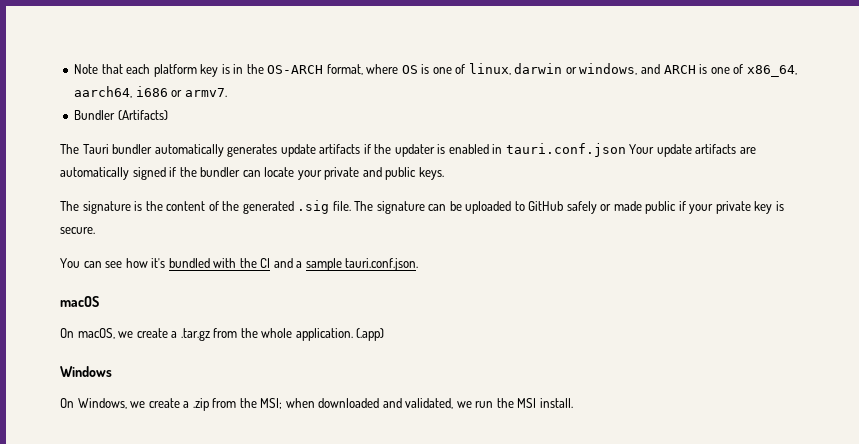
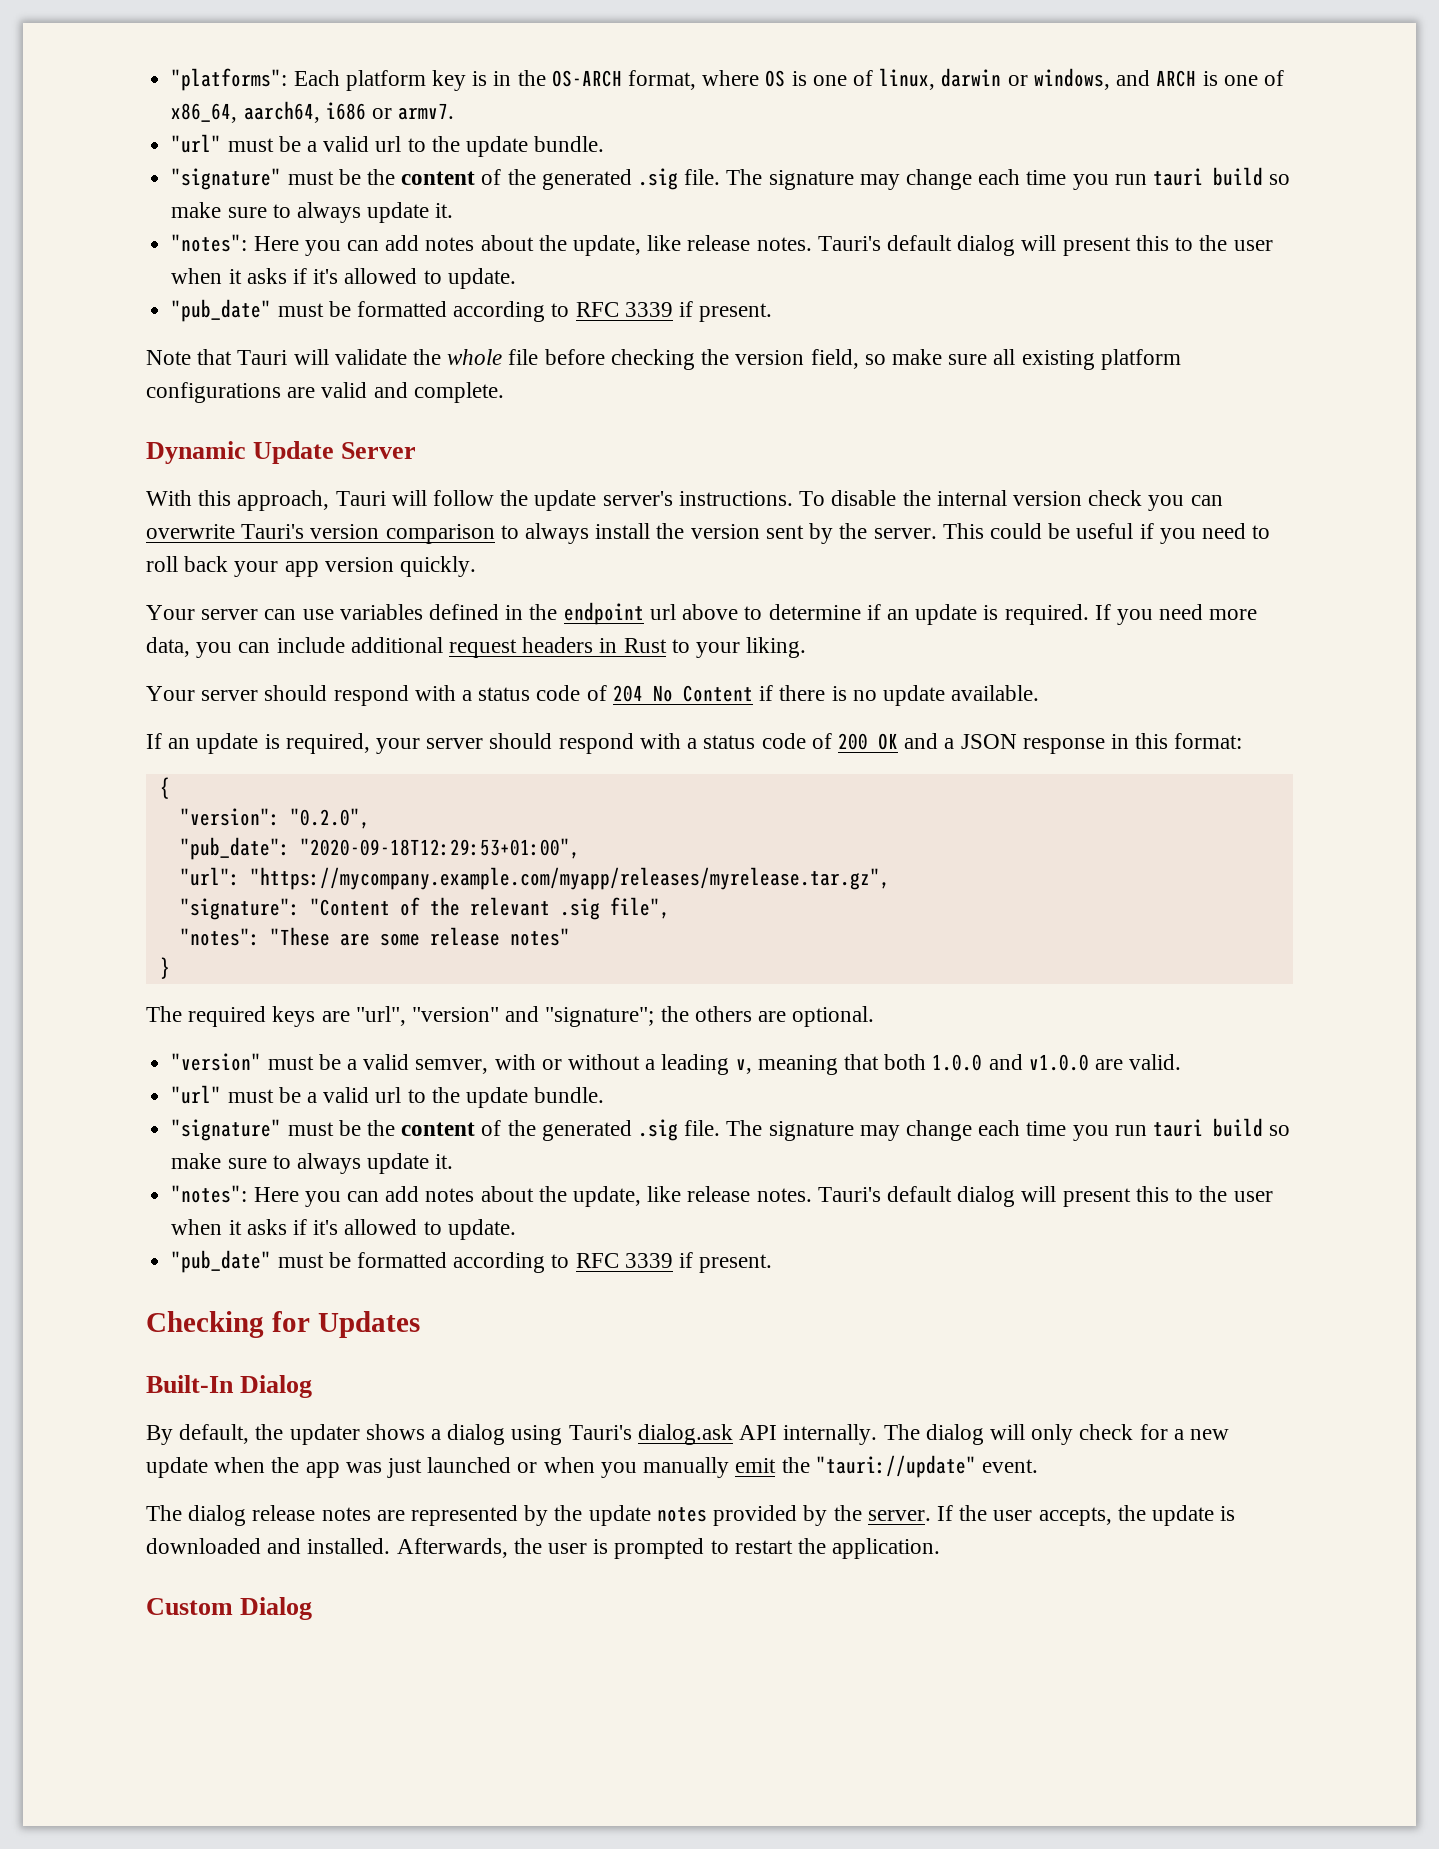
[74,64,151,74] Note that each -> [171,68,340,91] "platforms": Each
[74,110,168,120] [60,143,756,157] [60,167,444,180] [60,200,784,214] [60,227,95,234] [60,258,419,271] [60,296,99,307] [60,328,385,341] [60,366,112,377] [60,398,573,411] Bundler (Artifacts) // The Tauri bundler automatically generates update artifacts if the updater is enabled in tauri.conf.json Your update artifacts are automatically signed if the bundler can locate your private and public keys. // The signature is the content of the generated .sig file. The signature can be uploaded to GitHub safely or made public if your private key is secure. // You can see how it's bundled with the CI and a sample tauri.conf.json. // macOS // On macOS, we create a .tar.gz from the whole application. (.app) // Windows // On Windows, we create a .zip from the MSI; when downloaded and validated, we run the MSI install. -> [171,134,605,157] [171,167,1291,190] [171,202,454,223] [171,234,1273,256] [171,268,516,289] [171,299,773,322] [146,349,1181,370] [146,382,504,403] [146,441,417,464] [146,490,1223,511] [146,523,1271,544] [146,556,477,577] [146,602,1258,625] [146,637,807,658] [146,685,1040,706] [146,733,1243,754] [159,777,170,799] [179,808,370,829] [179,837,580,860] [179,867,890,890] [179,897,670,920] [179,927,570,946] [159,957,170,979] [146,1006,875,1027] [171,1053,1182,1075] [171,1085,605,1108] [171,1118,1291,1141] [171,1153,454,1174] [171,1185,1273,1207] [171,1219,516,1240] [171,1250,773,1273] [146,1311,420,1338] [146,1375,313,1398] [146,1424,1229,1445] [146,1455,1038,1478] [146,1505,1236,1526] [146,1538,941,1559] [146,1597,313,1620] "url" must be a valid url to the update bundle. // "signature" must be the content of the generated .sig file. The signature may change each time you run tauri build so make sure to always update it. // "notes": Here you can add notes about the update, like release notes. Tauri's default dialog will present this to the user when it asks if it's allowed to update. // "pub_date" must be formatted according to RFC 3339 if present. // Note that Tauri will validate the whole file before checking the version field, so make sure all existing platform configurations are valid and complete. // Dynamic Update Server // With this approach, Tauri will follow the update server's instructions. To disable the internal version check you can overwrite Tauri's version comparison to always install the version sent by the server. This could be useful if you need to roll back your app version quickly. // Your server can use variables defined in the endpoint url above to determine if an update is required. If you need more data, you can include additional request headers in Rust to your liking. // Your server should respond with a status code of 204 No Content if there is no update available. // If an update is required, your server should respond with a status code of 200 OK and a JSON response in this format: // { // "version": "0.2.0", // "pub_date": "2020-09-18T12:29:53+01:00", // "url": "https://mycompany.example.com/myapp/releases/myrelease.tar.gz", // "signature": "Content of the relevant .sig file", // "notes": "These are some release notes" // } // The required keys are "url", "version" and "signature"; the others are optional. // "version" must be a valid semver, with or without a leading v, meaning that both 1.0.0 and v1.0.0 are valid. // "url" must be a valid url to the update bundle. // "signature" must be the content of the generated .sig file. The signature may change each time you run tauri build so make sure to always update it. // "notes": Here you can add notes about the update, like release notes. Tauri's default dialog will present this to the user when it asks if it's allowed to update. // "pub_date" must be formatted according to RFC 3339 if present. // Checking for Updates // Built-In Dialog // By default, the updater shows a dialog using Tauri's dialog.ask API internally. The dialog will only check for a new update when the app was just launched or when you manually emit the "tauri://update" event. // The dialog release notes are represented by the update notes provided by the server. If the user accepts, the update is downloaded and installed. Afterwards, the user is prompted to restart the application. // Custom Dialog

